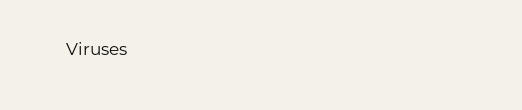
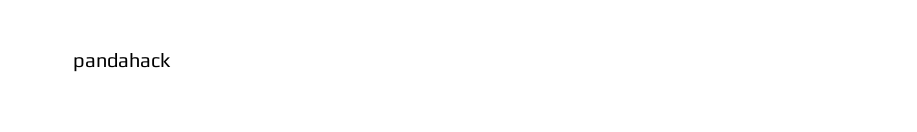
[66,42,127,55] Viruses -> [73,53,171,72] pandahack

